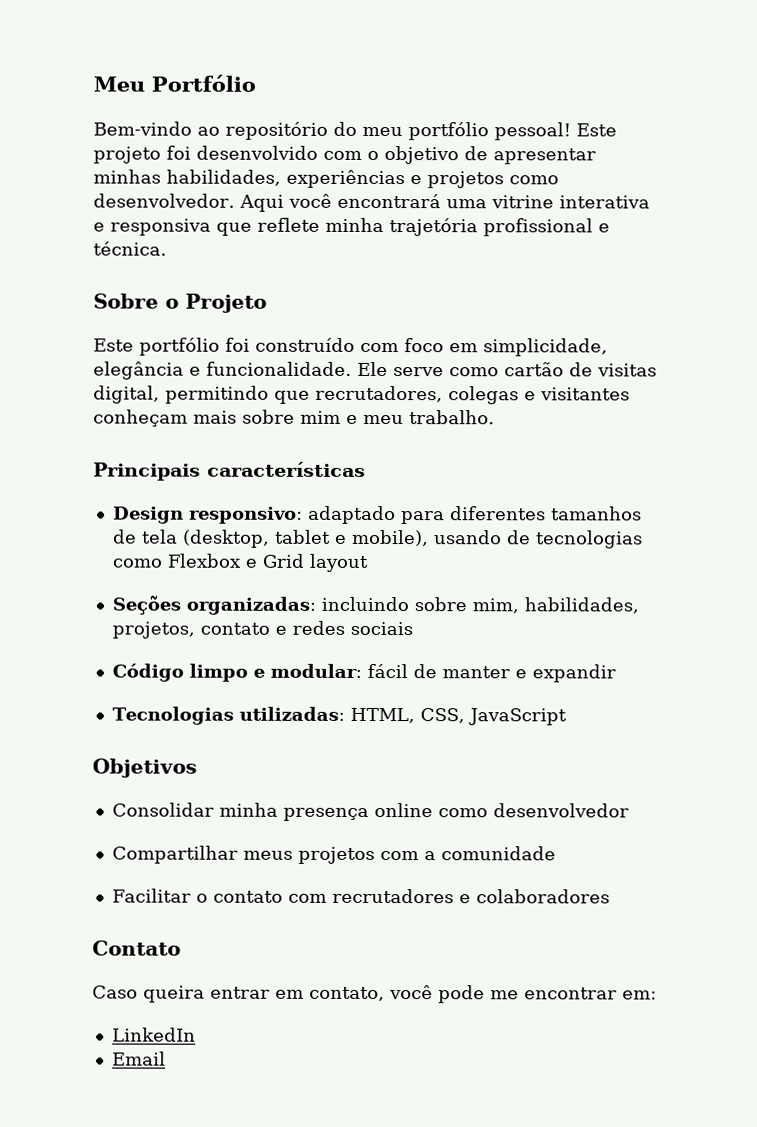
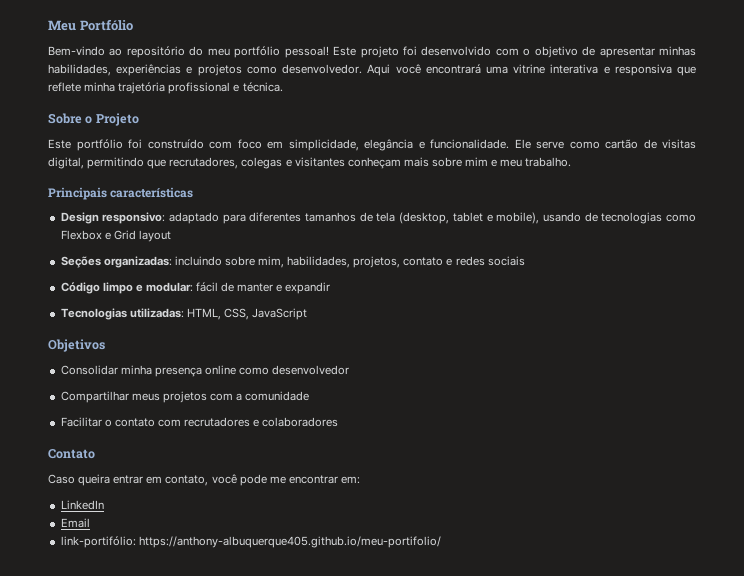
(166, 1058) none -> [60,536,441,548] // link-portifólio: https://anthony-albuquerque405.github.io/meu-portifolio/

